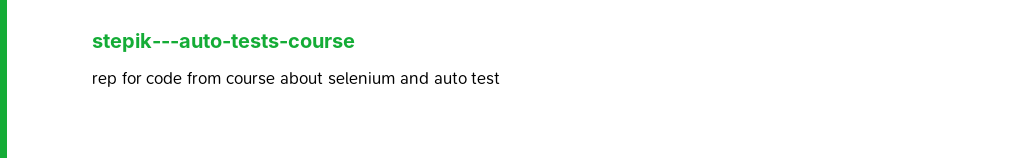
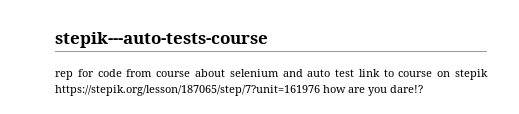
(501, 78) none -> [358,69,488,80] [55,85,423,96] link to course on stepik https://stepik.org/lesson/187065/step/7?unit=161976 how are you dare!?

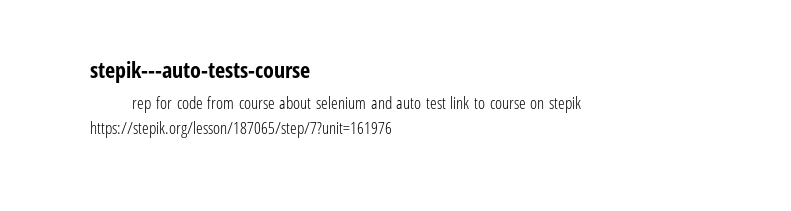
[323,85,423,96] how are you dare!? -> (392, 129) none

